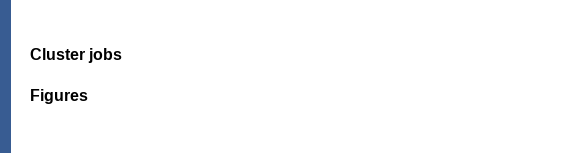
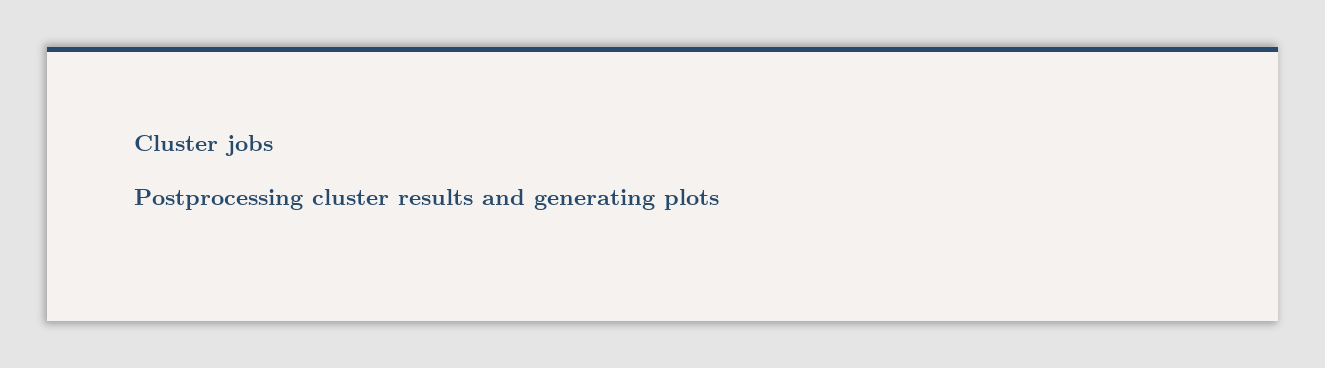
[30,89,88,104] Figures -> [134,189,719,210] Postprocessing cluster results and generating plots

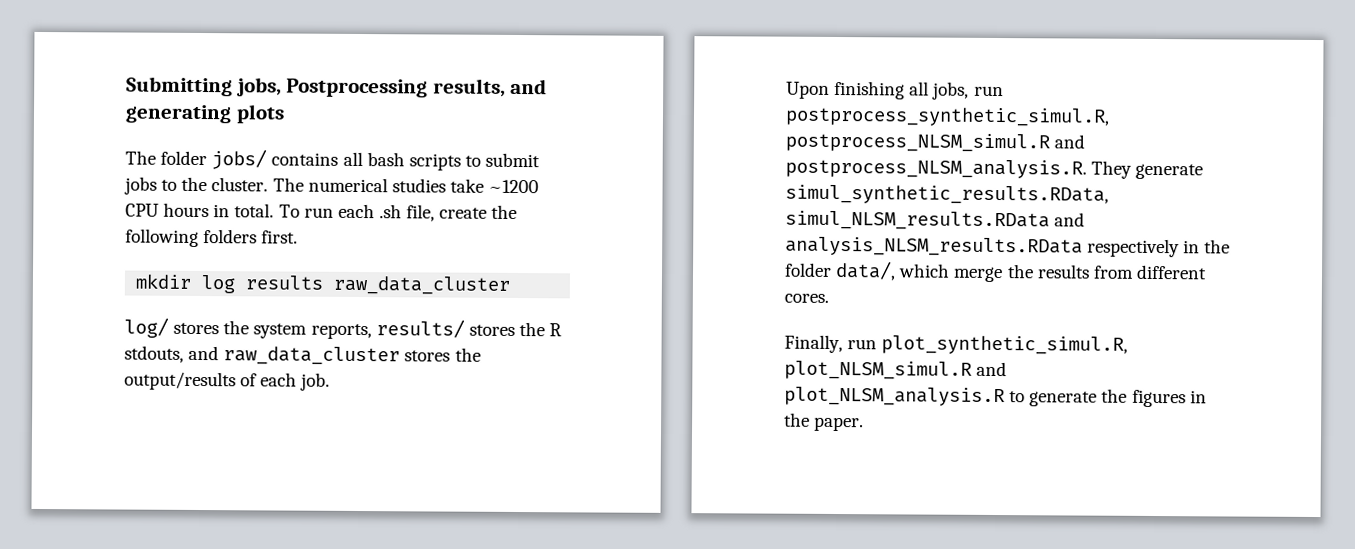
[134,135,273,156] [134,189,719,210] Cluster jobs // Postprocessing cluster results and generating plots -> [126,76,548,98] [125,104,285,124] [125,149,541,171] [124,176,540,195] [125,202,518,222] [125,228,299,247] [135,273,511,295] [124,317,563,340] [124,345,481,366] [124,371,331,391] [786,80,1004,100] [785,106,1110,127] [785,132,1086,153] [785,158,1204,180] [785,184,1109,205] [785,210,1086,231] [785,236,1231,258] [784,260,1207,283] [784,293,829,303] [784,334,1129,355] [784,360,1008,380] [784,386,1207,408] [784,412,865,432] Submitting jobs, Postprocessing results, and generating plots // The folder jobs/ contains all bash scripts to submit jobs to the cluster. The numerical studies take ~1200 CPU hours in total. To run each .sh file, create the following folders first. // mkdir log results raw_data_cluster // log/ stores the system reports, results/ stores the R stdouts, and raw_data_cluster stores the output/results of each job. // Upon finishing all jobs, run postprocess_synthetic_simul.R, postprocess_NLSM_simul.R and postprocess_NLSM_analysis.R. They generate simul_synthetic_results.RData, simul_NLSM_results.RData and analysis_NLSM_results.RData respectively in the folder data/, which merge the results from different cores. // Finally, run plot_synthetic_simul.R, plot_NLSM_simul.R and plot_NLSM_analysis.R to generate the figures in the paper.

